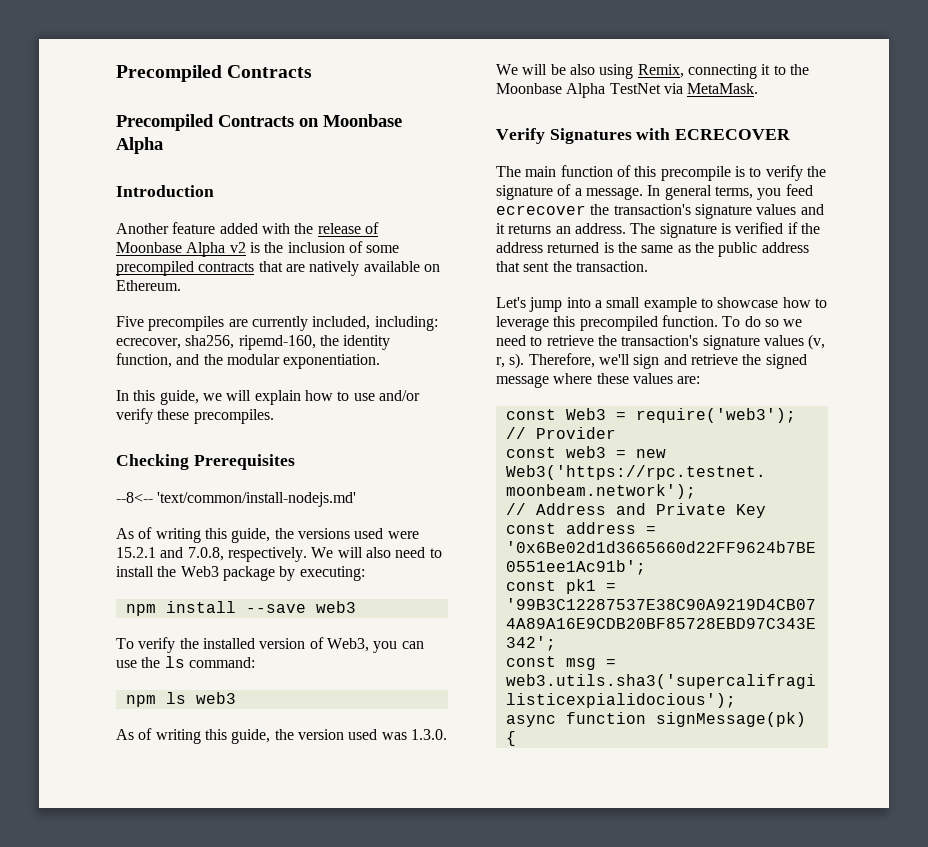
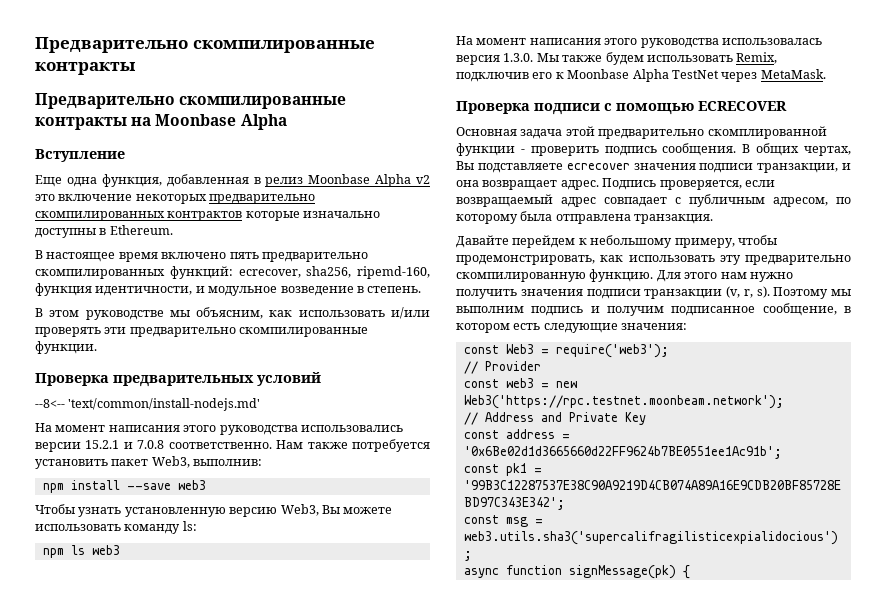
[116,65,313,82] [116,114,402,131] [116,137,163,154] [116,185,214,197] [116,222,379,234] [116,241,400,257] [116,261,440,276] [116,280,181,291] [116,316,438,331] [116,335,391,350] [116,353,381,369] [116,390,420,405] [116,408,274,424] [116,454,295,470] [116,492,357,507] [116,527,419,543] [116,547,442,562] [116,566,365,581] [125,601,356,616] [116,637,424,653] [116,656,255,668] [125,692,236,707] [116,728,447,744] [496,64,809,79] Precompiled Contracts // Precompiled Contracts on Moonbase Alpha // Introduction // Another feature added with the release of Moonbase Alpha v2 is the inclusion of some precompiled contracts that are natively available on Ethereum. // Five precompiles are currently included, including: ecrecover, sha256, ripemd-160, the identity function, and the modular exponentiation. // In this guide, we will explain how to use and/or verify these precompiles. // Checking Prerequisites // --8<-- 'text/common/install-nodejs.md' // As of writing this guide, the versions used were 15.2.1 and 7.0.8, respectively. We will also need to install the Web3 package by executing: // npm install --save web3 // To verify the installed version of Web3, you can use the ls command: // npm ls web3 // As of writing this guide, the version used was 1.3.0. We will be also using Remix, connecting it to the -> [35,37,375,53] [35,62,136,75] [35,93,347,109] [35,114,287,130] [35,149,125,162] [35,174,430,187] [35,194,316,204] [35,211,381,221] [35,225,173,238] [35,250,368,262] [35,266,430,279] [35,283,422,296] [35,307,430,320] [35,327,369,337] [35,341,97,354] [35,372,321,387] [35,398,261,411] [35,423,403,435] [35,439,430,452] [35,456,263,469] [42,480,206,493] [35,504,393,517] [35,521,197,534] [42,545,120,558] [456,36,822,48] [456,52,778,65] [456,72,564,82] Предварительно скомпилированные контракты // Предварительно скомпилированные контракты на Moonbase Alpha // Вступление // Еще одна функция, добавленная в релиз Moonbase Alpha v2 это включение некоторых предварительно скомпилированных контрактов которые изначально доступны в Ethereum. // В настоящее время включено пять предварительно скомпилированных функций: ecrecover, sha256, ripemd-160, функция идентичности, и модульное возведение в степень. // В этом руководстве мы объясним, как использовать и/или проверять эти предварительно скомпилированные функции. // Проверка предварительных условий // --8<-- 'text/common/install-nodejs.md' // На момент написания этого руководства использовались версии 15.2.1 и 7.0.8 соответственно. Нам также потребуется установить пакет Web3, выполнив: // npm install --save web3 // Чтобы узнать установленную версию Web3, Вы можете использовать команду ls: // npm ls web3 // На момент написания этого руководства использовалась версия 1.3.0. Мы также будем использовать Remix, подключив его к
[663,83,683,94] via -> [721,72,758,82] через
[496,128,791,144] [496,165,826,181] [496,184,813,200] [496,204,824,219] [496,222,820,238] [496,242,809,257] [496,261,648,272] [496,297,827,312] [496,315,803,331] [496,334,826,350] [496,353,807,369] [496,373,701,388] Verify Signatures with ECRECOVER // The main function of this precompile is to verify the signature of a message. In general terms, you feed ecrecover the transaction's signature values and it returns an address. The signature is verified if the address returned is the same as the public address that sent the transaction. // Let's jump into a small example to showcase how to leverage this precompiled function. To do so we need to retrieve the transaction's signature values (v, r, s). Therefore, we'll sign and retrieve the signed message where these values are: -> [456,101,787,115] [456,126,827,139] [456,143,851,156] [456,161,851,173] [456,178,775,190] [456,194,851,207] [456,211,714,224] [456,235,777,248] [456,255,851,265] [456,269,793,282] [456,286,851,299] [456,303,851,316] [456,323,688,333] Проверка подписи с помощью ECRECOVER // Основная задача этой предварительно скомплированной функции - проверить подпись сообщения. В общих чертах, Вы подставляете ecrecover значения подписи транзакции, и она возвращает адрес. Подпись проверяется, если возвращаемый адрес совпадает с публичным адресом, по которому была отправлена транзакция. // Давайте перейдем к небольшому примеру, чтобы продемонстрировать, как использовать эту предварительно скомпилированную функцию. Для этого нам нужно получить значения подписи транзакции (v, r, s). Поэтому мы выполним подпись и получим подписанное сообщение, в котором есть следующие значения:

